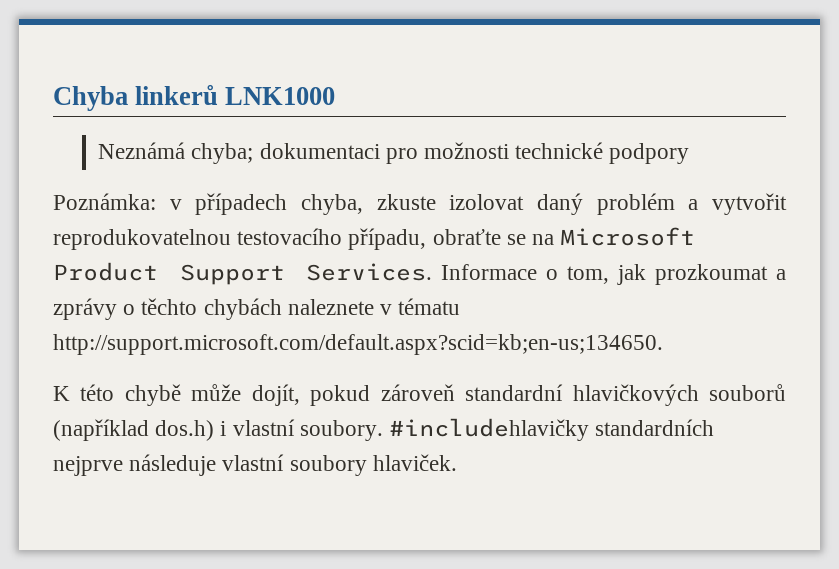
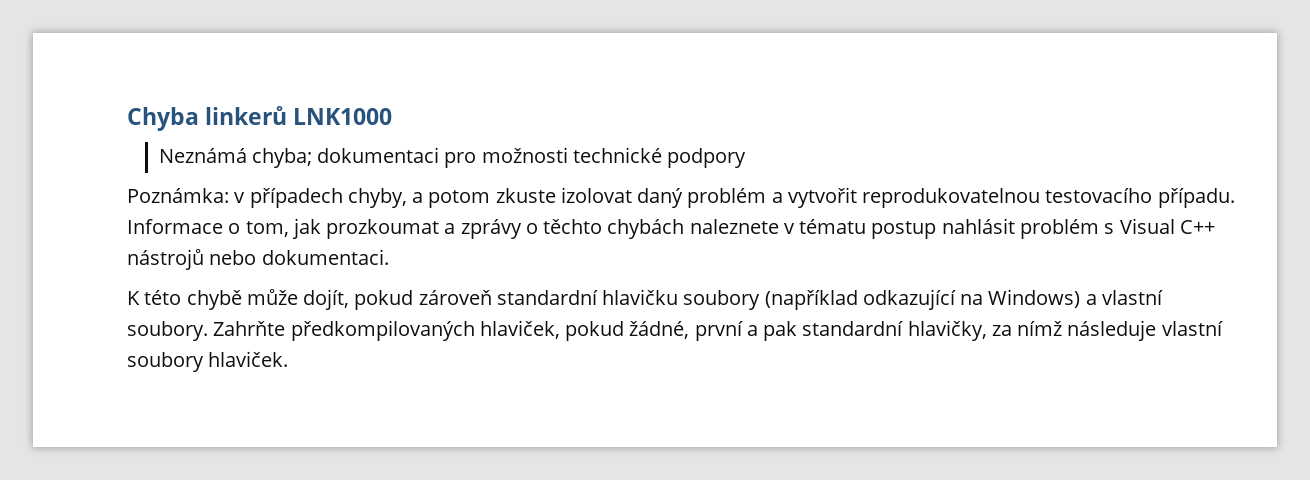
[301,194,363,215] chyba, -> [347,188,491,208] chyby, a potom
[348,227,696,250] [53,262,433,285] případu, obraťte se na Microsoft Product Support Services. -> [1157,188,1235,208] případu.
[53,334,663,355] http://support.microsoft.com/default.aspx?scid=kb;en-us;134650. -> [871,218,1215,239] [127,249,389,270] postup nahlásit problém s Visual C++ nástrojů nebo dokumentaci.
[572,384,786,406] [53,418,715,441] [53,456,123,476] hlavičkových souborů (například dos.h) i vlastní soubory. #includehlavičky standardních nejprve -> [602,289,1163,310] [127,320,1063,341] hlavičku soubory (například odkazující na Windows) a vlastní soubory. Zahrňte předkompilovaných hlaviček, pokud žádné, první a pak standardní hlavičky, za nímž

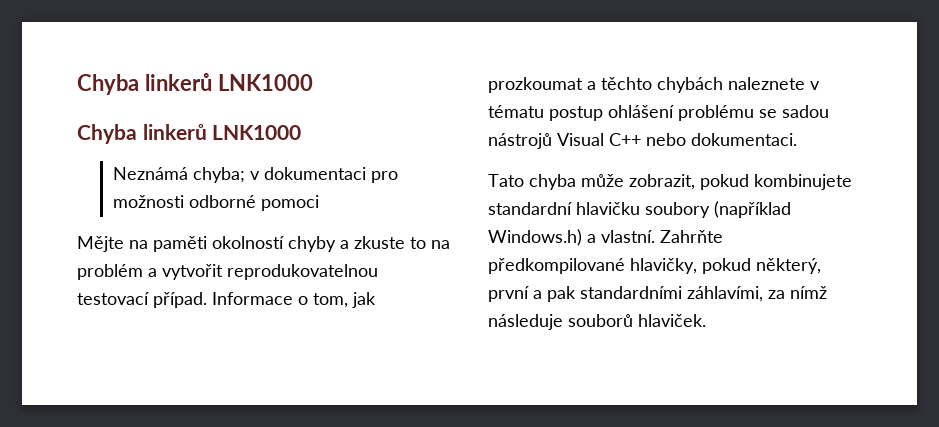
[127,106,393,131] Chyba linkerů LNK1000 -> [77,73,313,95] [77,124,302,144] Chyba linkerů LNK1000 // Chyba linkerů LNK1000
(312, 158) none -> [249,171,260,180] v
[572,147,747,168] [127,187,684,208] technické podpory // Poznámka: v případech chyby, a potom zkuste izolovat daný -> [188,195,319,211] [77,236,450,252] odborné pomoci // Mějte na paměti okolností chyby a zkuste to na
[1045,188,1235,208] testovacího případu. -> [77,292,207,308] testovací případ.
[460,219,538,239] zprávy o -> (596, 85) none
[941,218,1115,239] nahlásit problém s -> [608,105,829,121] [488,133,552,149] ohlášení problému se sadou nástrojů
[127,249,204,270] nástrojů -> (641, 139) none
[127,289,1163,310] [127,320,690,341] K této chybě může dojít, pokud zároveň standardní hlavičku soubory (například odkazující na Windows) a vlastní soubory. Zahrňte předkompilovaných hlaviček, pokud žádné, -> [488,174,852,190] [488,201,791,218] [488,229,723,246] [488,258,821,274] Tato chyba může zobrazit, pokud kombinujete standardní hlavičku soubory (například Windows.h) a vlastní. Zahrňte předkompilované hlavičky, pokud některý,
[802,320,987,341] standardní hlavičky, -> [580,286,763,302] standardními záhlavími,
[1161,321,1223,336] [127,352,204,372] vlastní soubory -> [568,314,633,327] souborů

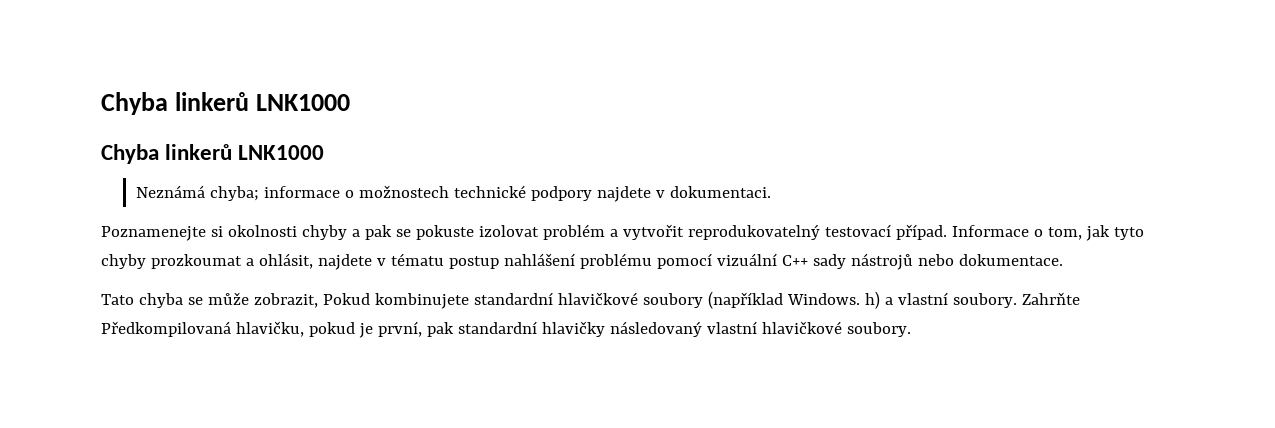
[249,167,398,183] [112,195,319,211] [77,236,450,252] v dokumentaci pro možnosti odborné pomoci // Mějte na paměti okolností chyby a zkuste to na -> [263,185,771,202] [101,225,539,241] informace o možnostech technické podpory najdete v dokumentaci. // Poznamenejte si okolnosti chyby a pak se pokuste izolovat
[227,264,378,280] reprodukovatelnou -> [687,224,820,240] reprodukovatelný
[488,77,820,93] [488,105,829,121] [488,133,797,149] prozkoumat a těchto chybách naleznete v tématu postup ohlášení problému se sadou nástrojů Visual C++ nebo dokumentaci. -> [1113,227,1144,240] [101,253,1063,270] tyto chyby prozkoumat a ohlásit, najdete v tématu postup nahlášení problému pomocí vizuální C++ sady nástrojů nebo dokumentace.
(576, 182) none -> [187,297,203,305] se
[700,174,749,190] pokud -> [322,293,370,305] Pokud
[576,202,640,215] hlavičku -> [557,292,638,305] hlavičkové
[488,229,723,246] [488,258,821,274] [488,286,827,302] [488,314,706,330] Windows.h) a vlastní. Zahrňte předkompilované hlavičky, pokud některý, první a pak standardními záhlavími, za nímž následuje souborů hlaviček. -> [786,291,1080,309] [101,321,911,338] Windows. h) a vlastní soubory. Zahrňte Předkompilovaná hlavičku, pokud je první, pak standardní hlavičky následovaný vlastní hlavičkové soubory.

